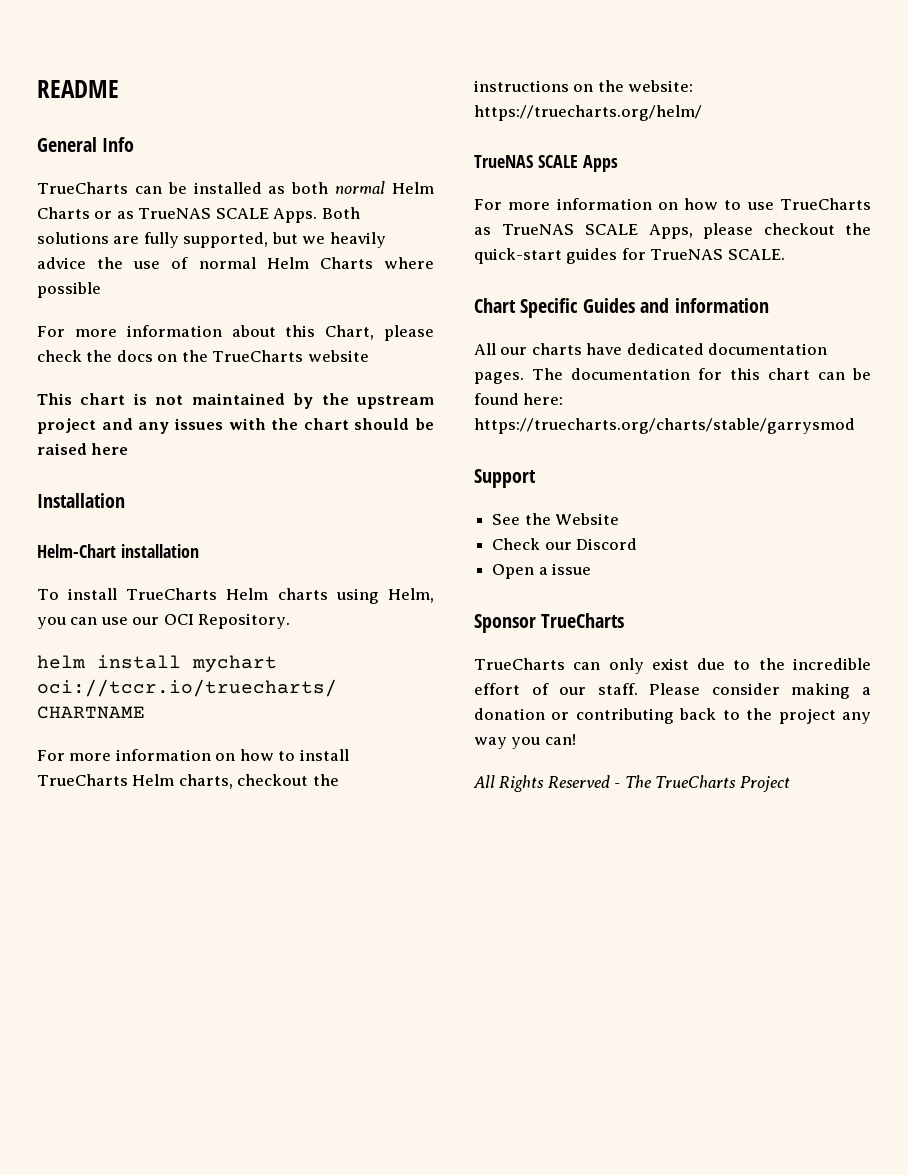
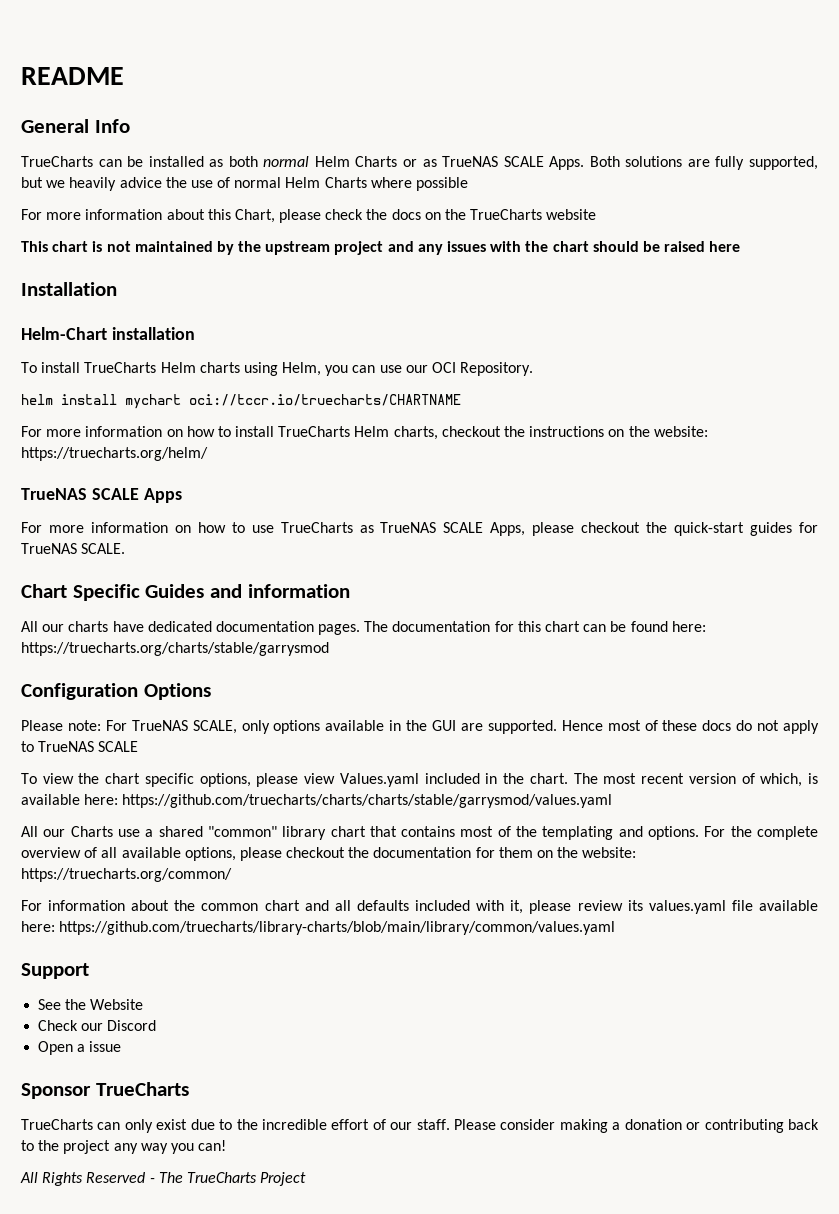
(855, 426) none -> [21,683,211,700] [21,720,819,734] [21,741,139,752] [21,773,818,787] [21,794,613,808] [21,826,818,840] [21,847,637,861] [21,868,232,882] [21,900,819,914] [21,921,616,935] // Configuration Options // Please note: For TrueNAS SCALE, only options available in the GUI are supported. Hence most of these docs do not apply to TrueNAS SCALE // To view the chart specific options, please view Values.yaml included in the chart. The most recent version of which, is available here: https://github.com/truecharts/charts/charts/stable/garrysmod/values.yaml // All our Charts use a shared "common" library chart that contains most of the templating and options. For the complete overview of all available options, please checkout the documentation for them on the website: https://truecharts.org/common/ // For information about the common chart and all defaults included with it, please review its values.yaml file available here: https://github.com/truecharts/library-charts/blob/main/library/common/values.yaml

